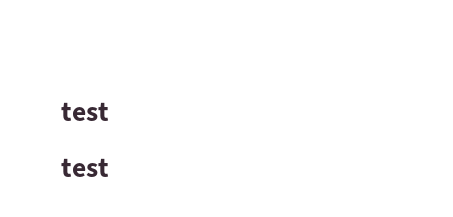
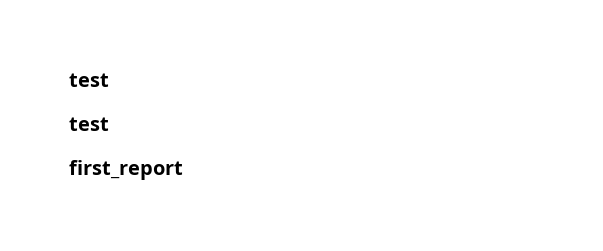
(109, 167) none -> [69,160,183,180] // first_report

